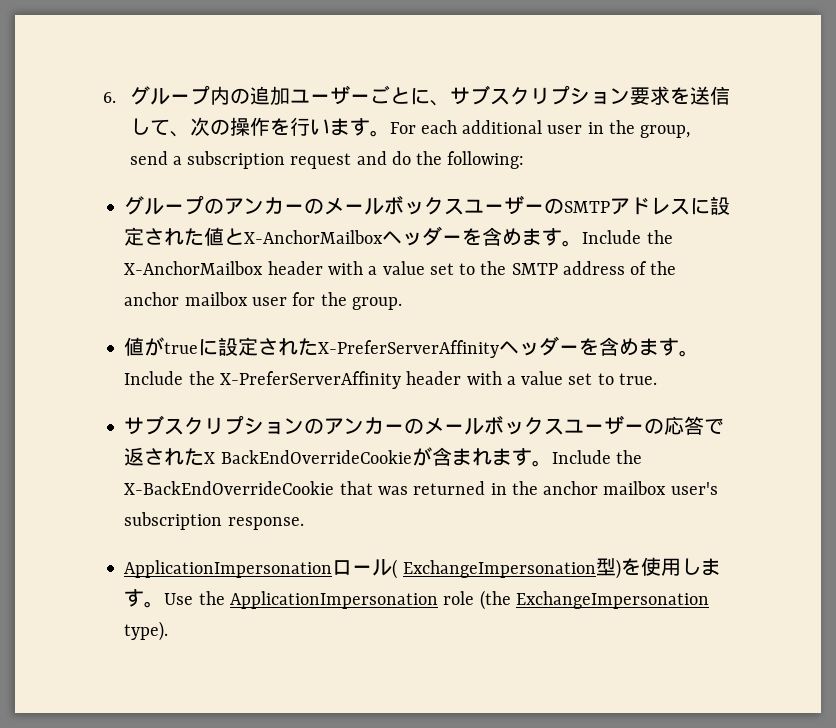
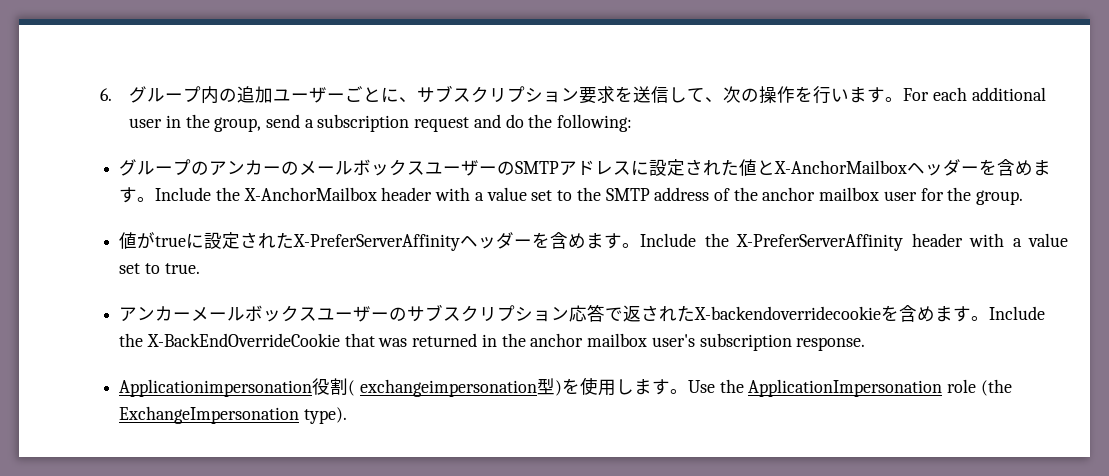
[124,415,725,435] [124,447,492,466] サブスクリプションのアンカーのメールボックスユーザーの応答で返されたX BackEndOverrideCookieが含まれ -> [119,304,936,322] アンカーメールボックスユーザーのサブスクリプション応答で返されたX-backendoverridecookieを含め
[124,559,596,579] ApplicationImpersonationロール( ExchangeImpersonation -> [119,378,537,397] Applicationimpersonation役割( exchangeimpersonation

